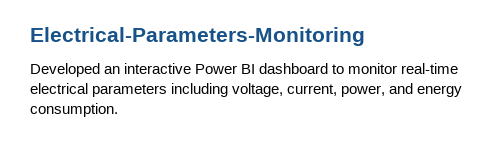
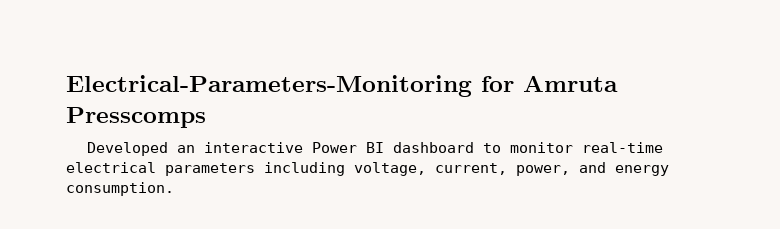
(365, 36) none -> [481,75,618,92] [66,107,206,128] for Amruta Presscomps

